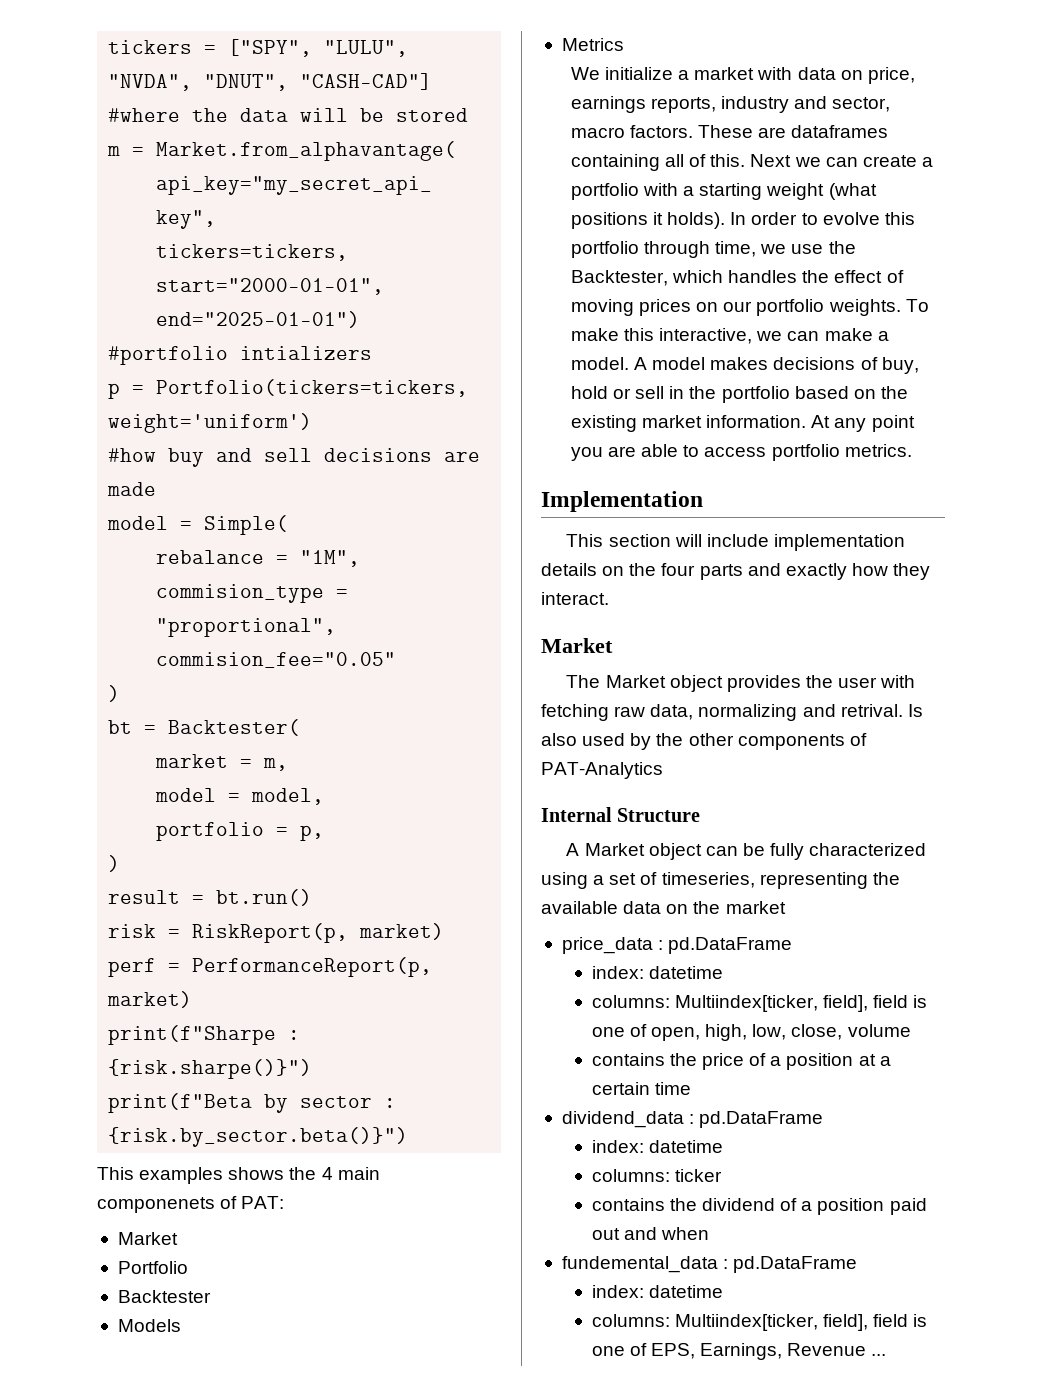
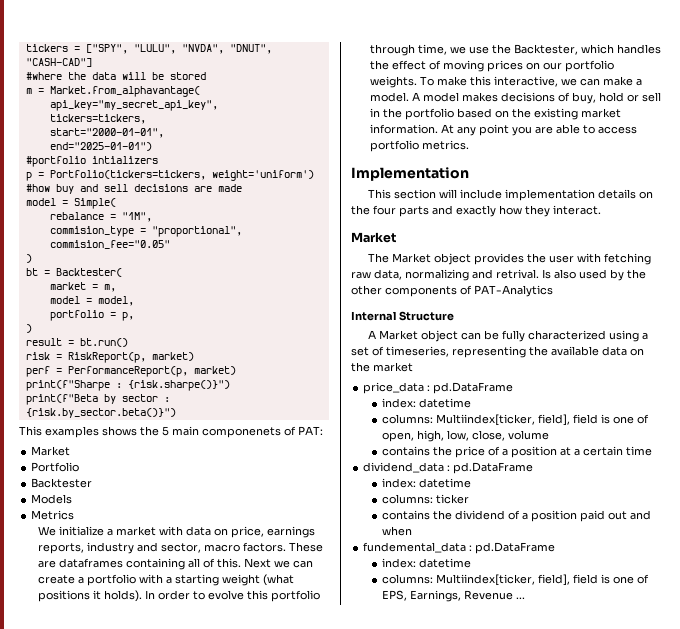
[321,1167,333,1180] 4 -> [162,426,169,436] 5

